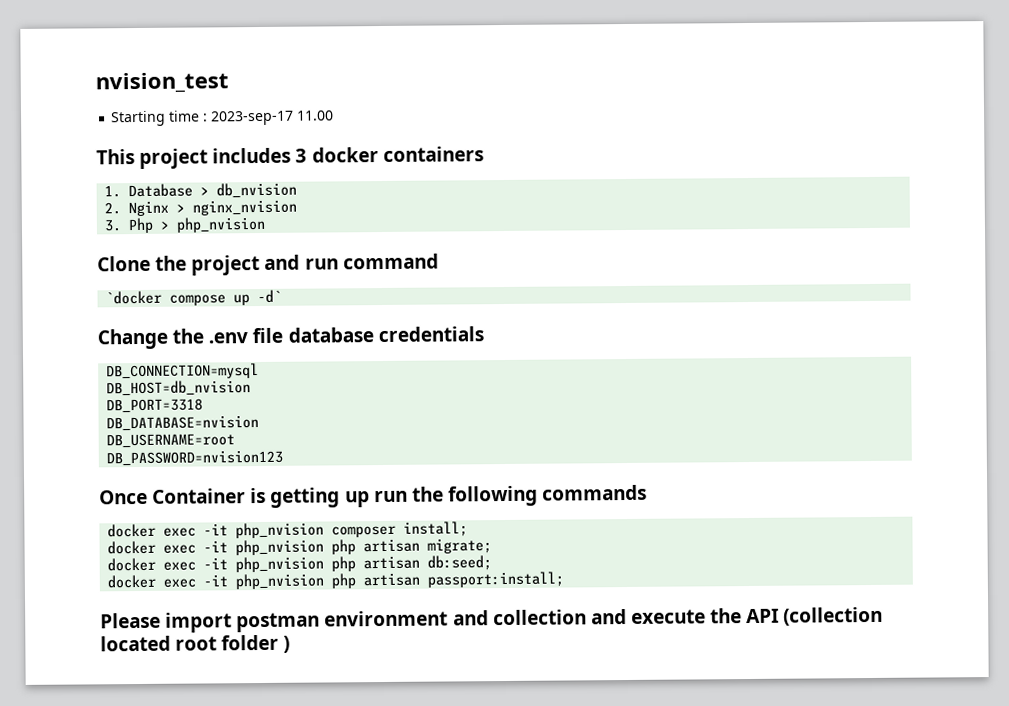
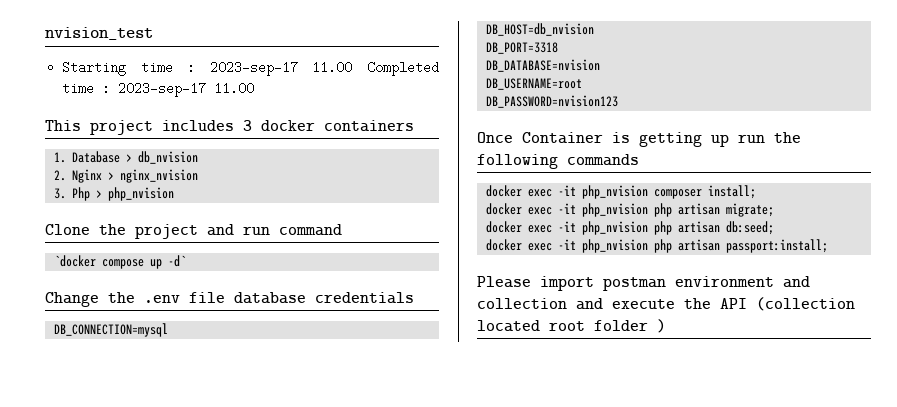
(335, 115) none -> [366,61,439,76] [62,82,255,97] Completed time : 2023-sep-17 11.00

